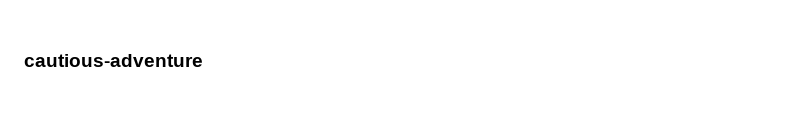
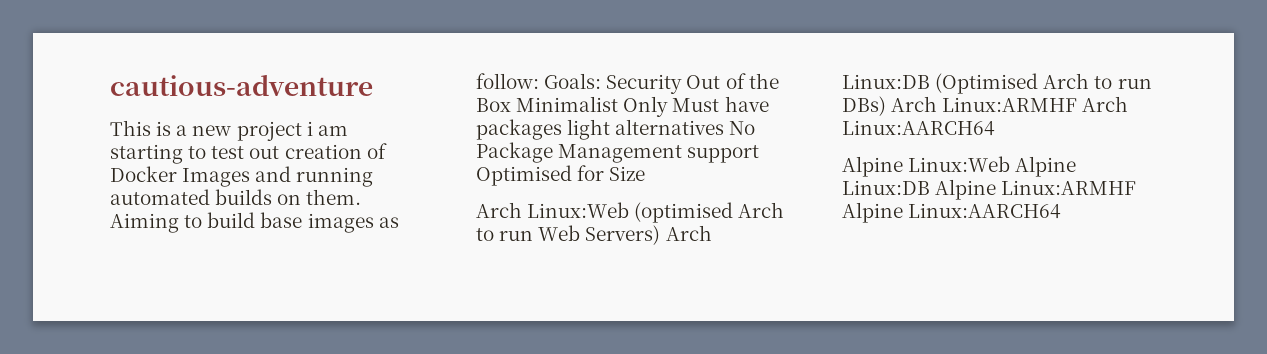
(203, 60) none -> [110,120,348,141] [110,143,387,164] [110,166,374,187] [110,189,362,205] [110,212,399,233] [476,73,779,94] [476,96,769,117] [476,119,756,140] [476,142,760,163] [476,165,646,186] [476,202,785,223] [476,225,712,245] [842,73,1152,94] [842,96,1129,116] [842,120,995,136] [842,156,1077,177] [842,179,1137,200] [842,202,1062,223] // This is a new project i am starting to test out creation of Docker Images and running automated builds on them. Aiming to build base images as follow: Goals: Security Out of the Box Minimalist Only Must have packages light alternatives No Package Management support Optimised for Size // Arch Linux:Web (optimised Arch to run Web Servers) Arch Linux:DB (Optimised Arch to run DBs) Arch Linux:ARMHF Arch Linux:AARCH64 // Alpine Linux:Web Alpine Linux:DB Alpine Linux:ARMHF Alpine Linux:AARCH64

